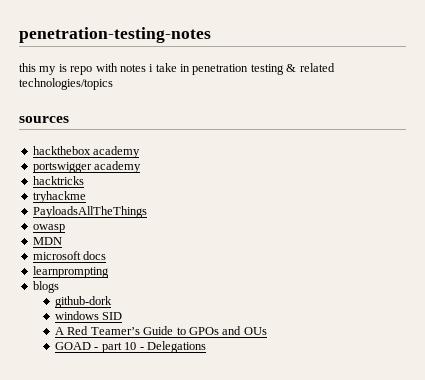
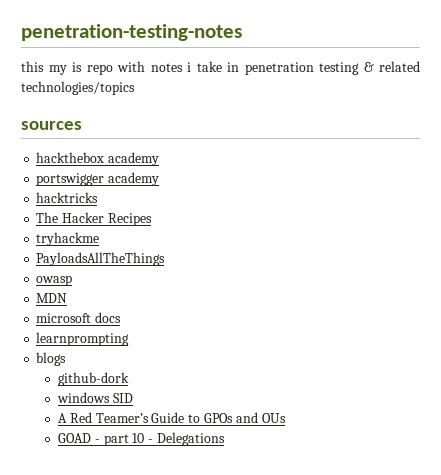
(84, 180) none -> [36,212,152,226] // The Hacker Recipes

